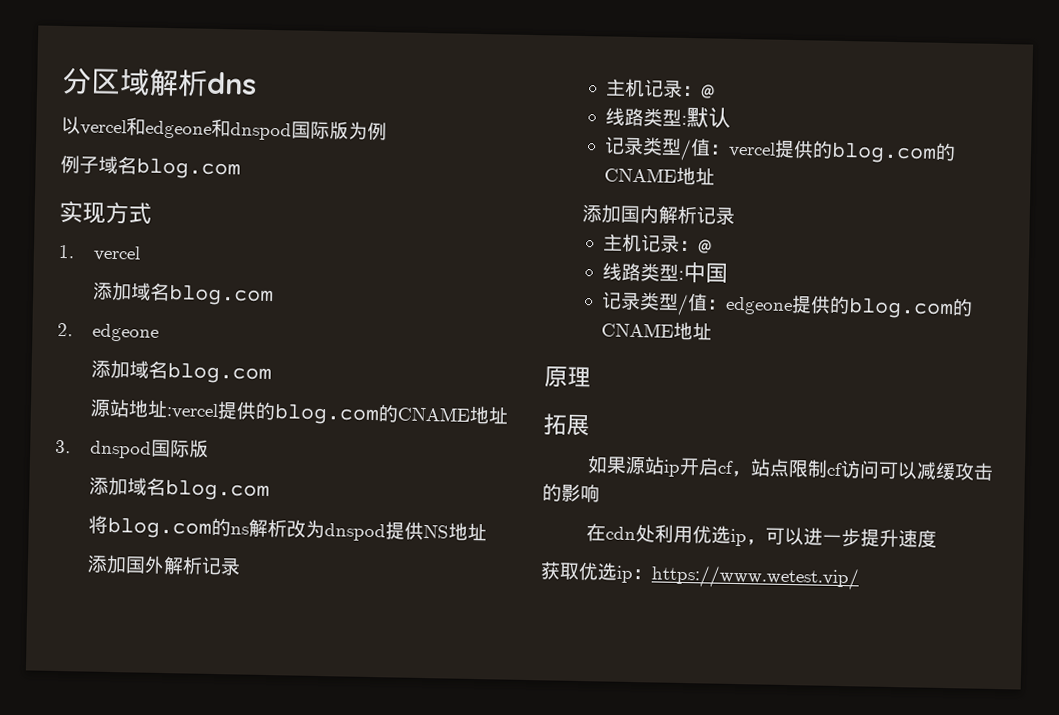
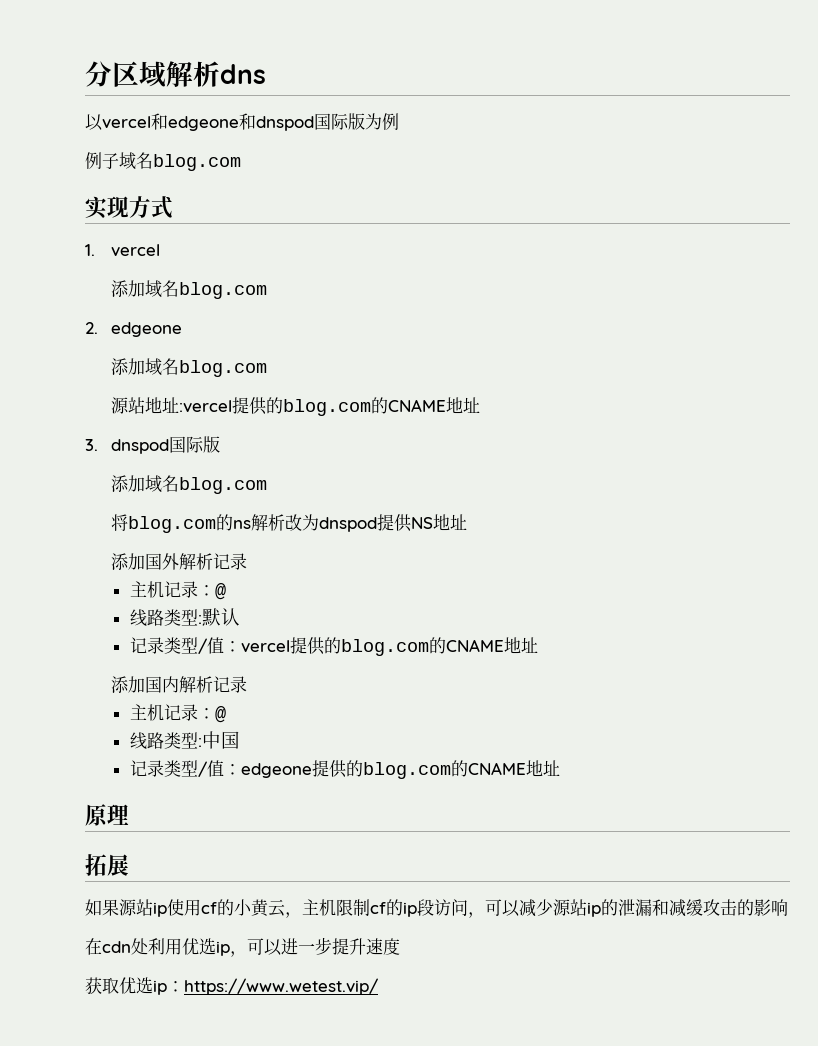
[678,457,918,480] 开启cf，站点限制cf访问可以 -> [167,899,669,918] 使用cf的小黄云，主机限制cf的ip段访问，可以减少源站ip的泄漏和

